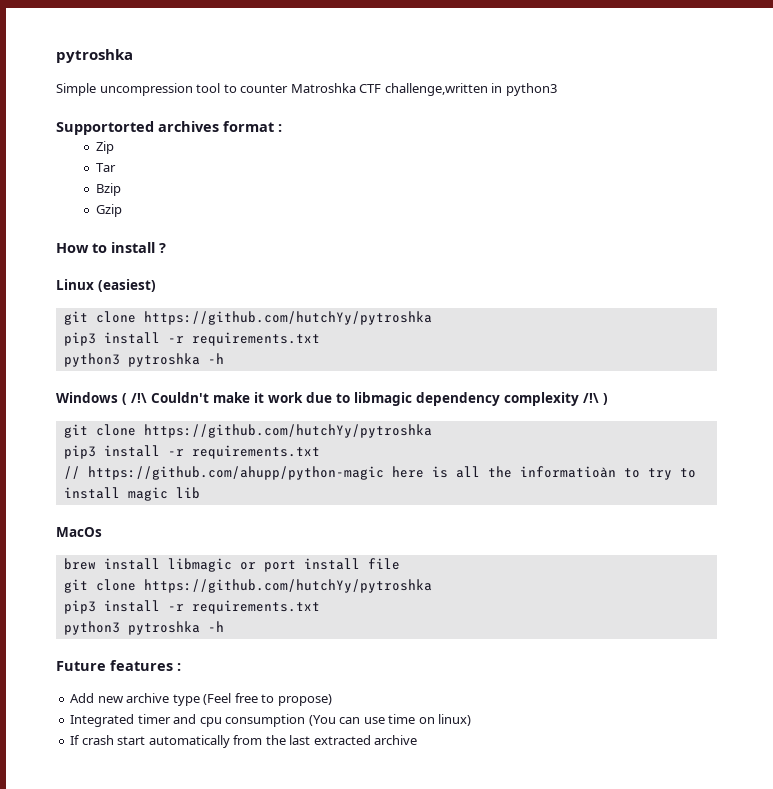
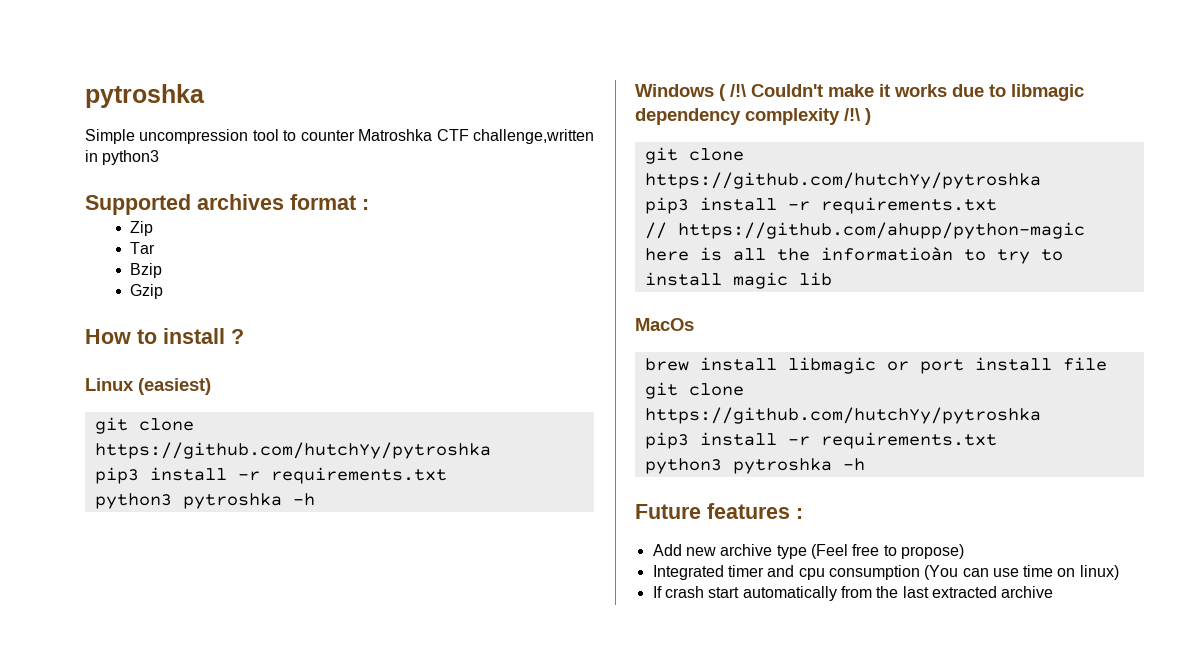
[56,121,154,135] Supportorted -> [85,194,191,215] Supported
[268,392,303,403] work -> [894,84,947,97] works

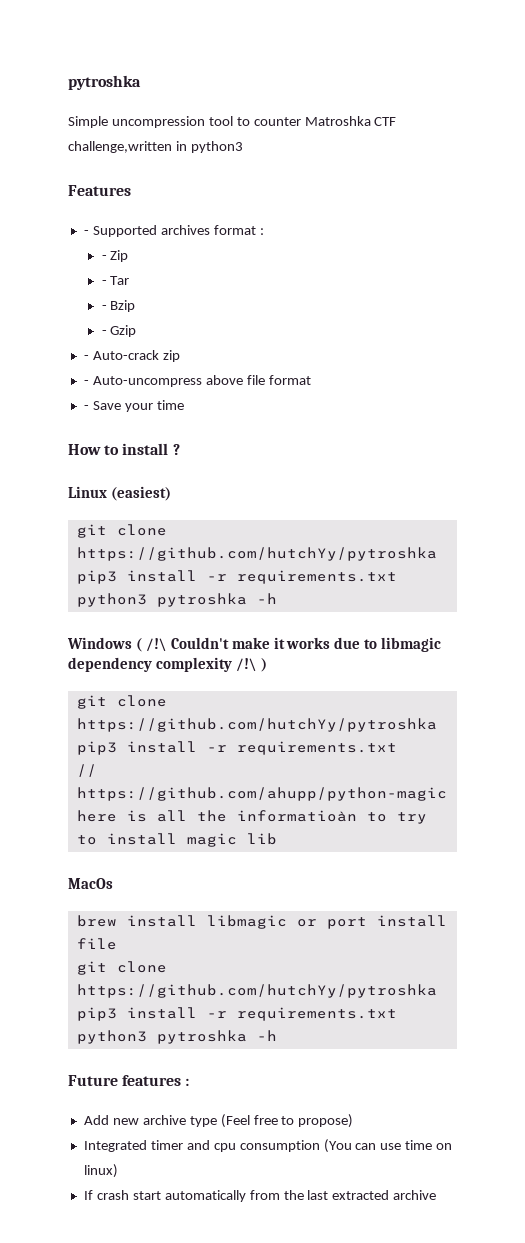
(160, 157) none -> [68,185,131,196] [83,230,89,235] Features // -
(369, 204) none -> [101,255,107,260] -
(154, 228) none -> [101,280,107,285] -
(156, 248) none -> [101,305,107,310] -
(163, 270) none -> [101,330,107,335] -
(164, 291) none -> [83,350,180,362] [83,375,311,387] [83,400,184,412] // - Auto-crack zip // - Auto-uncompress above file format // - Save your time

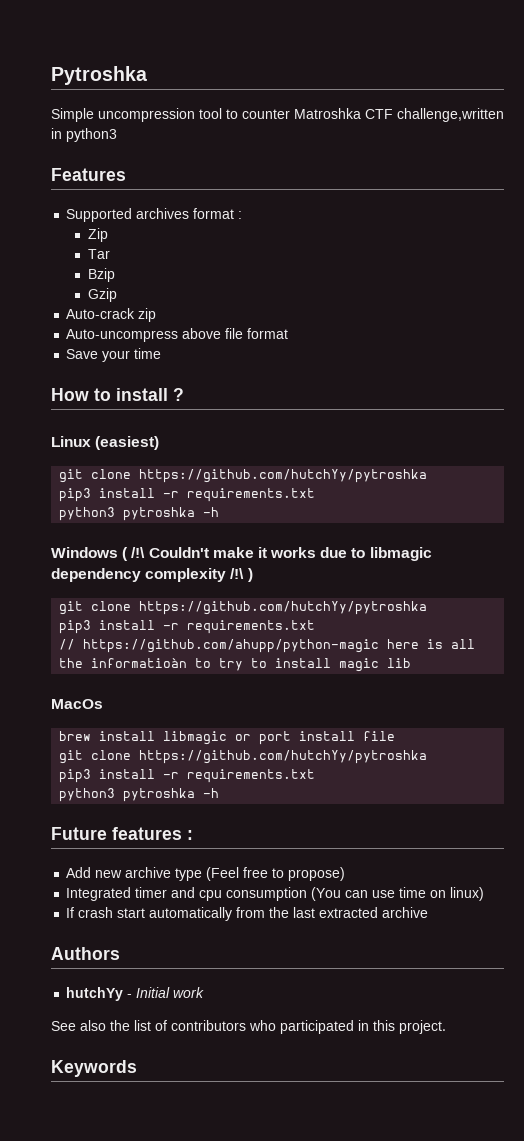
[68,75,141,90] pytroshka -> [51,66,147,85] Pytroshka
[83,230,89,235] - -> (126, 174) none
[101,255,107,260] - -> (243, 215) none
[101,280,107,285] - -> (108, 235) none
[101,305,107,310] - -> (110, 254) none
[101,330,107,335] - -> (115, 275) none
[83,355,89,360] - -> (117, 295) none
[83,380,89,385] - -> (157, 315) none
[83,405,89,410] - -> (289, 333) none
(437, 1195) none -> [51,947,120,960] [66,987,205,1001] [51,1020,446,1034] [51,1060,137,1077] // Authors // hutchYy - Initial work // See also the list of contributors who participated in this project. // Keywords

